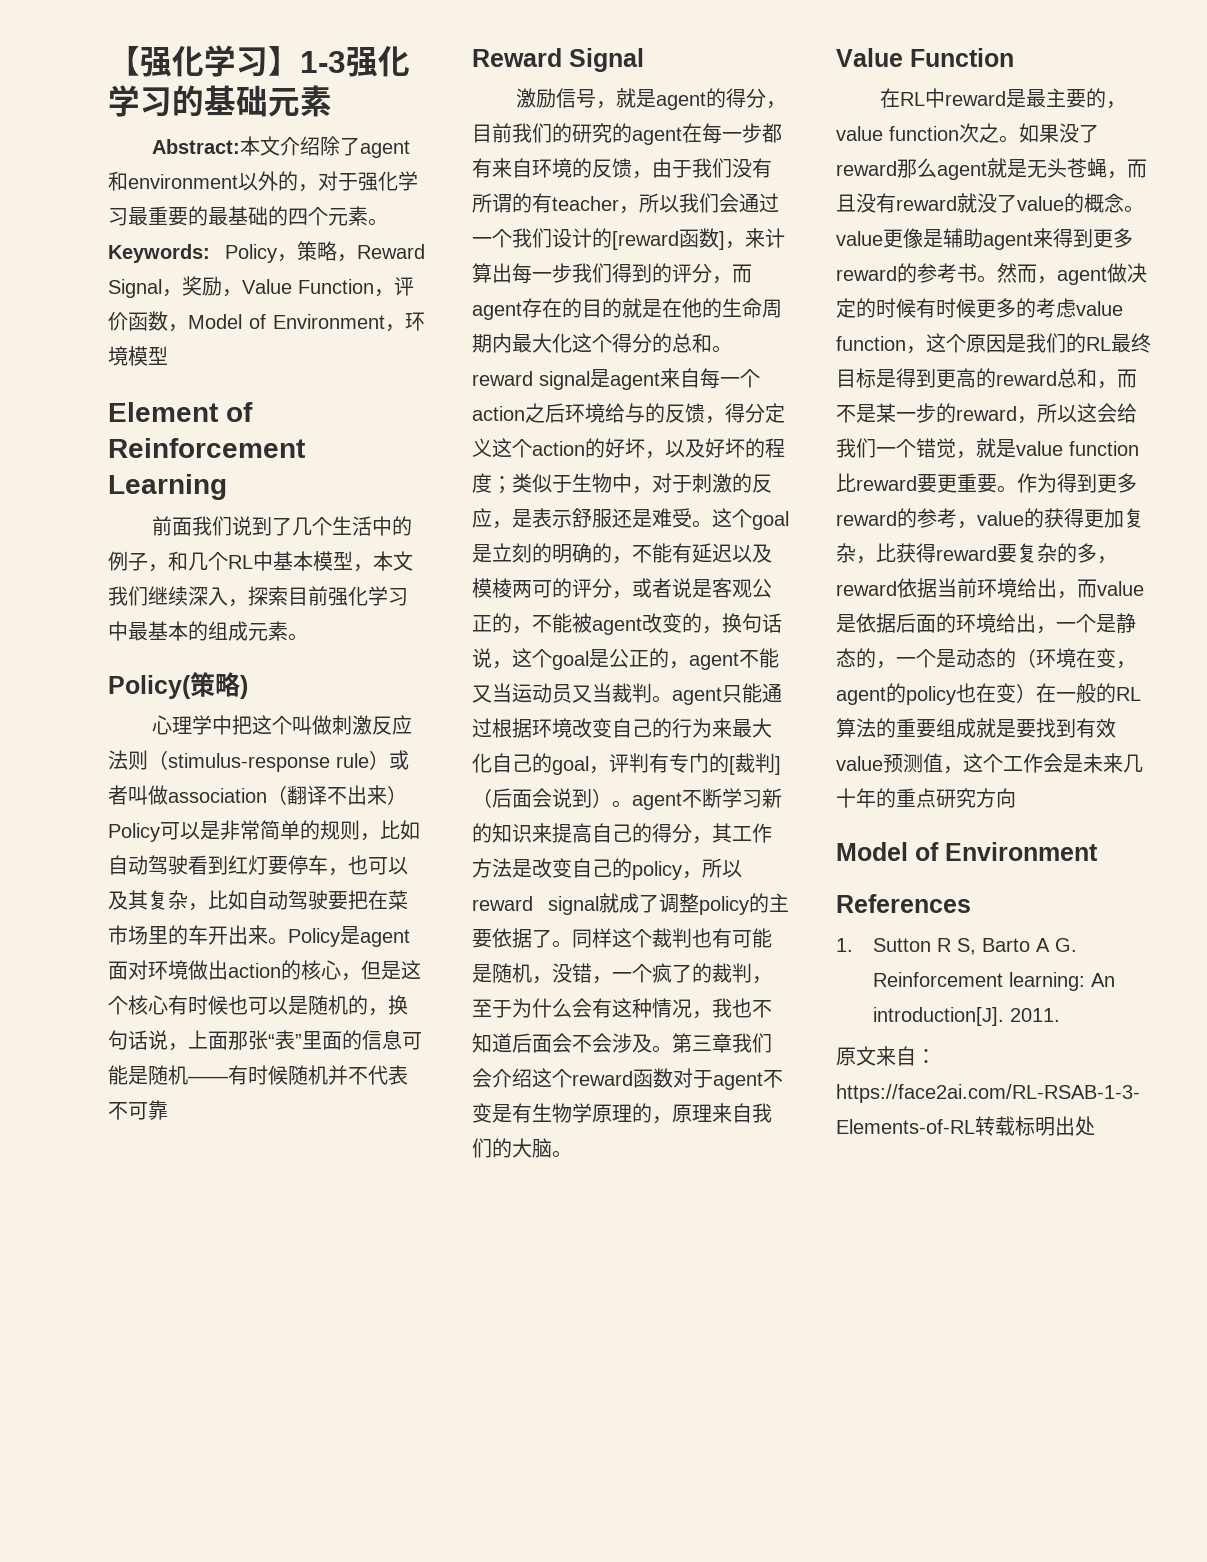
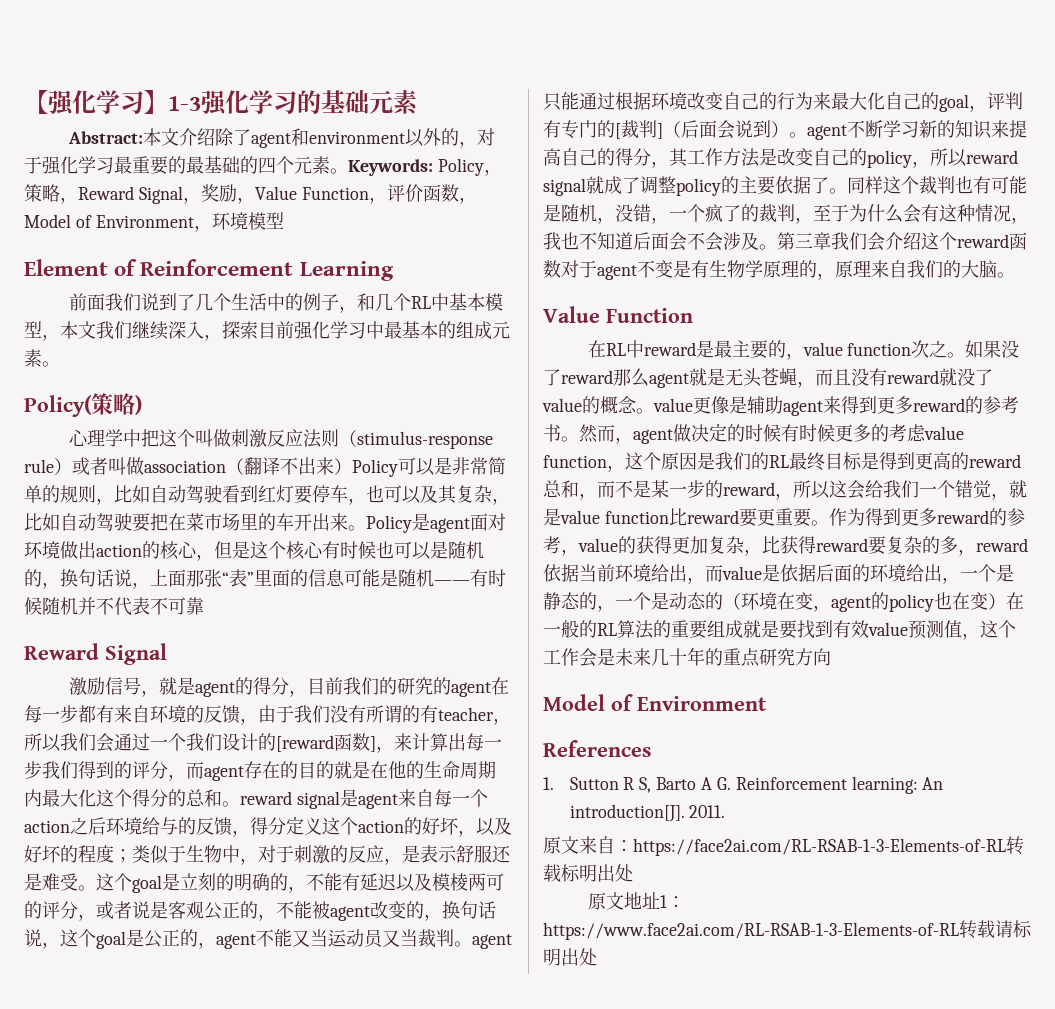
(1095, 1126) none -> [587,892,685,910] [543,920,1032,940] [543,948,597,966] // 原文地址1：https://www.face2ai.com/RL-RSAB-1-3-Elements-of-RL转载请标明出处

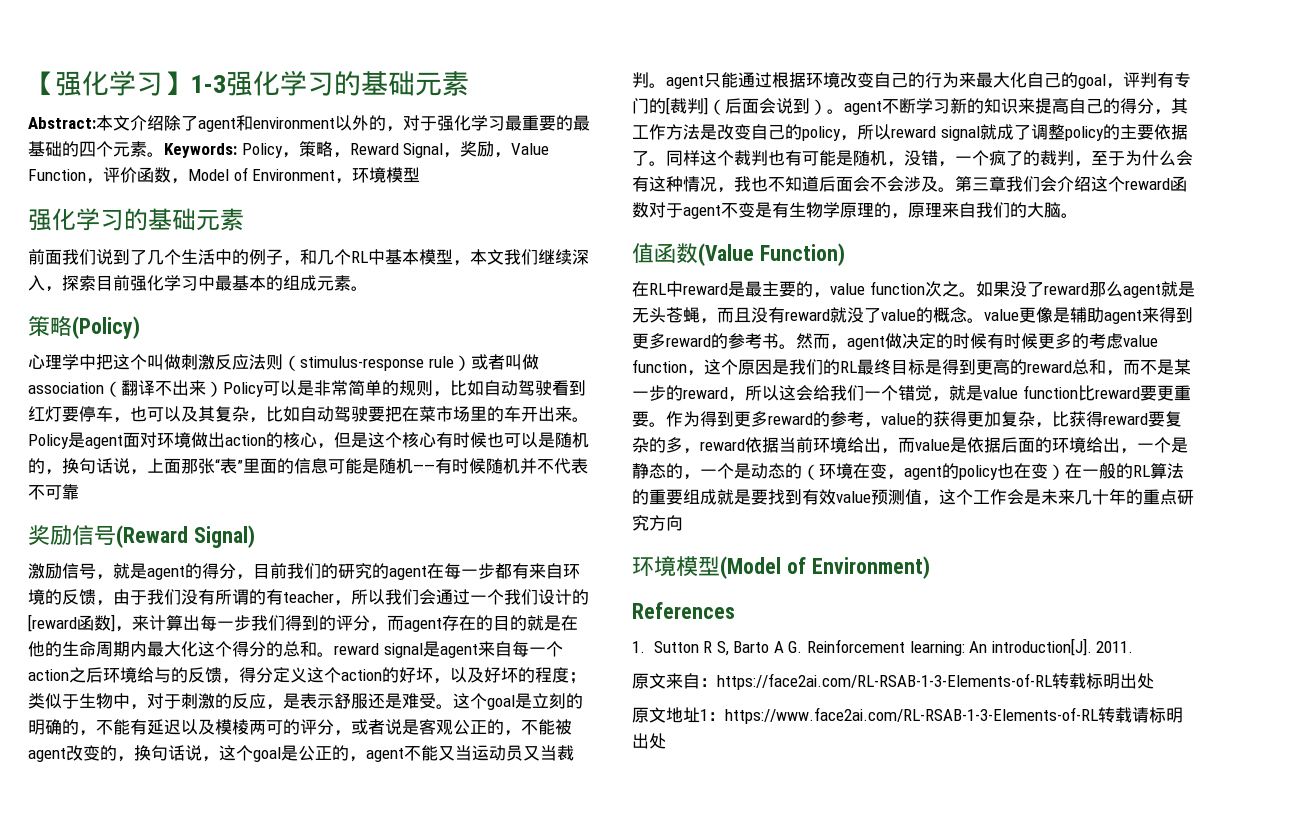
[24,259,394,281] Element of Reinforcement Learning -> [28,208,244,231] 强化学习的基础元素
[24,393,142,417] Policy(策略) -> [28,316,140,339] 策略(Policy)
[24,643,167,665] Reward Signal -> [28,525,255,548] 奖励信号(Reward Signal)
[543,306,693,323] Value Function -> [632,243,845,266] 值函数(Value Function)
[543,694,767,711] Model of Environment -> [632,556,930,579] 环境模型(Model of Environment)

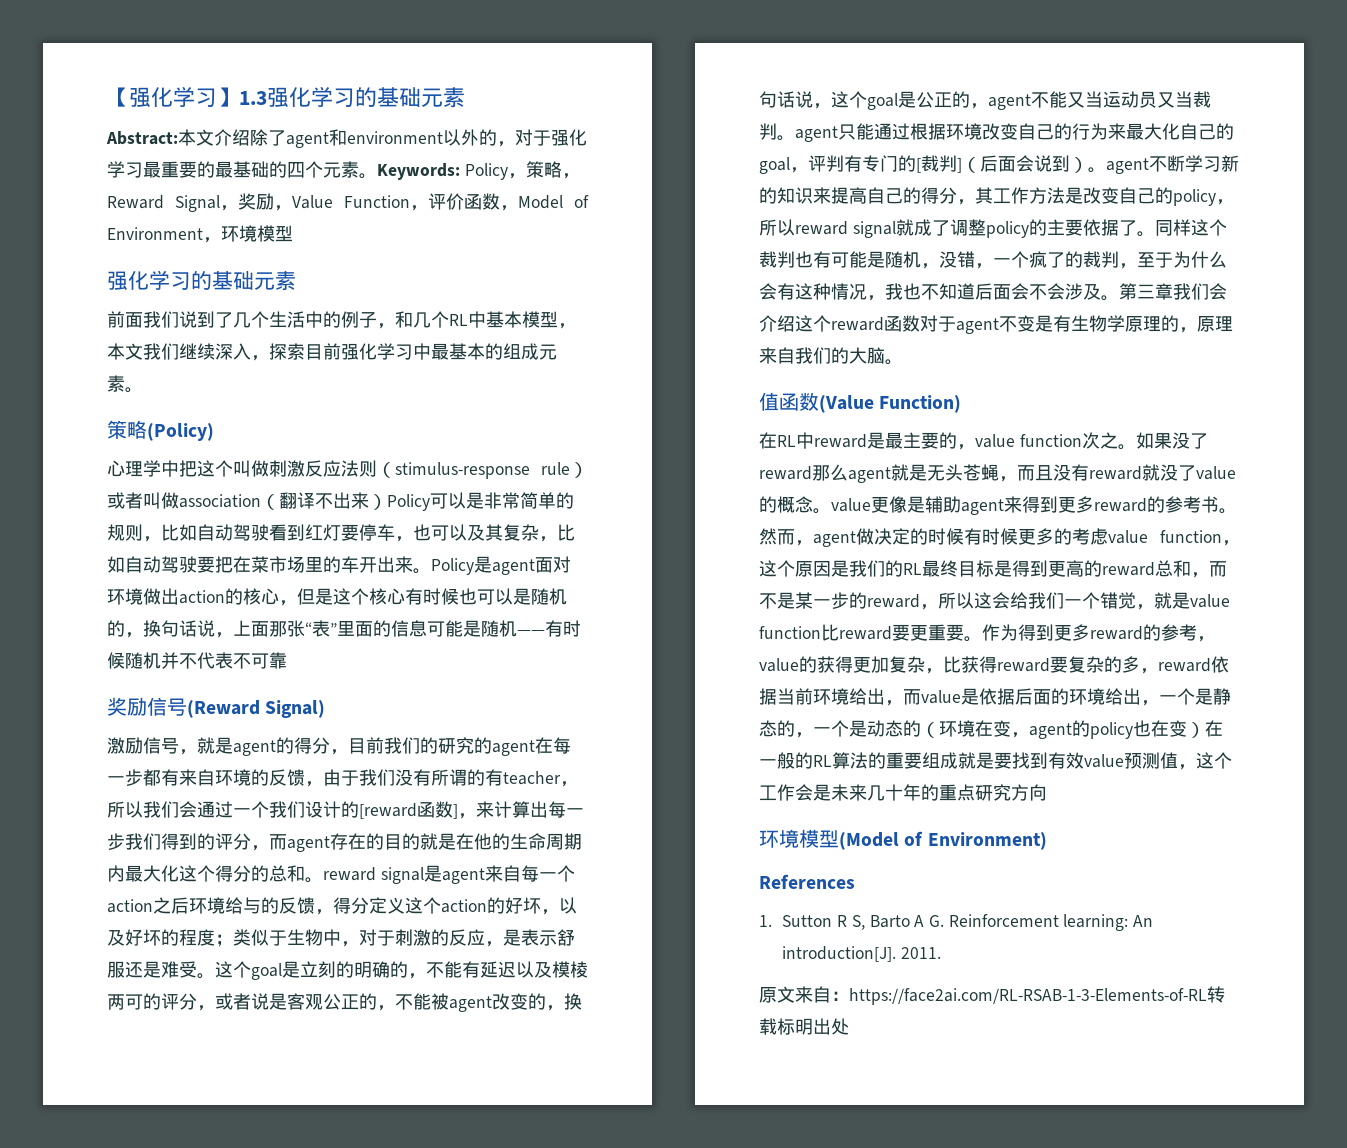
[190,75,226,93] 1-3 -> [239,91,267,105] 1.3
[632,707,1183,724] [632,733,666,749] // 原文地址1：https://www.face2ai.com/RL-RSAB-1-3-Elements-of-RL转载请标明出处 -> (849, 1026) none

